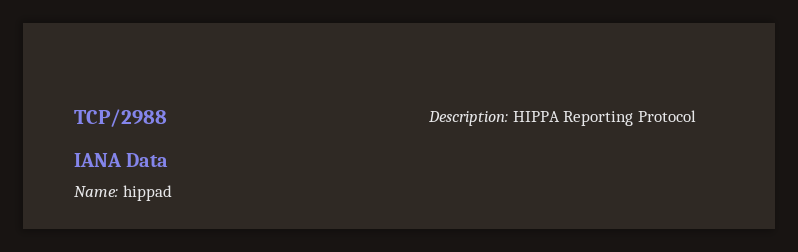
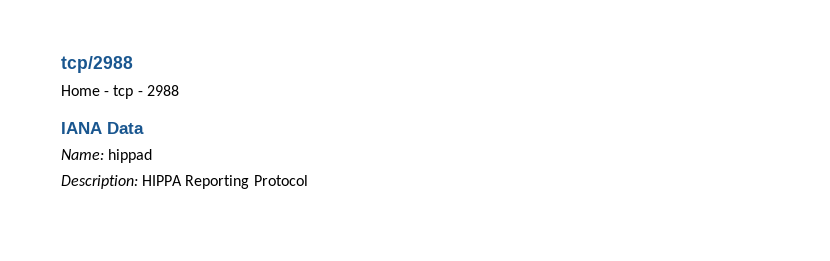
[74,109,167,127] TCP/2988 -> [61,56,133,73] [61,85,179,99] tcp/2988 // Home - tcp - 2988

